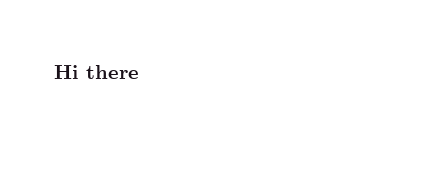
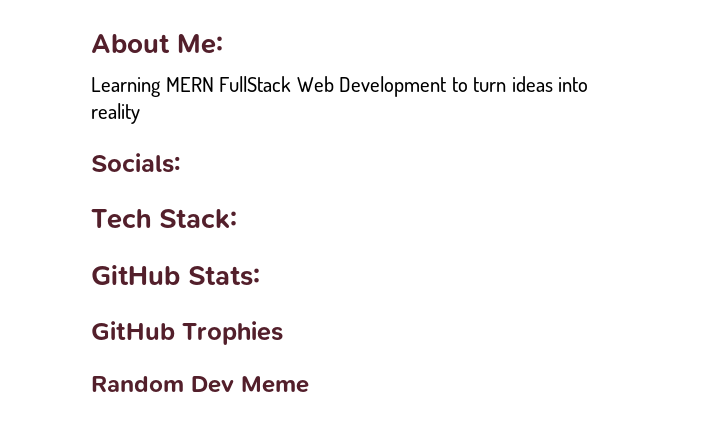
[54,65,139,79] Hi there -> [91,34,223,54] [91,76,589,97] [91,103,140,124] [91,153,181,173] [91,209,237,229] [91,265,260,286] [91,321,283,345] [91,376,309,393] About Me: // Learning MERN FullStack Web Development to turn ideas into reality // Socials: // Tech Stack: // GitHub Stats: // GitHub Trophies // Random Dev Meme

